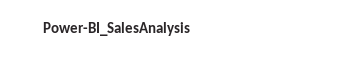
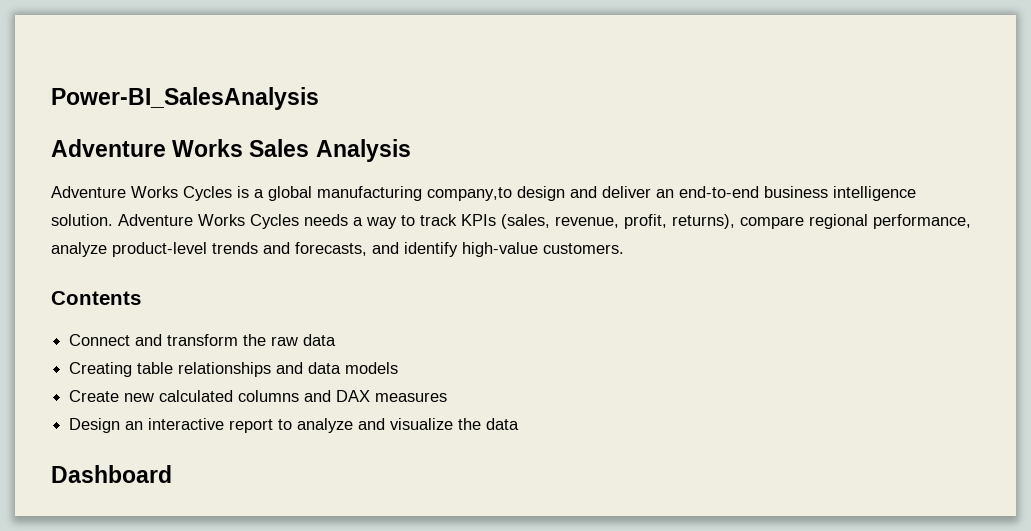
(190, 29) none -> [51,139,411,162] [51,186,916,201] [51,214,971,229] [51,242,624,257] [51,291,141,305] [69,334,337,346] [69,362,399,377] [69,390,448,402] [69,418,520,433] [51,465,172,483] // Adventure Works Sales Analysis // Adventure Works Cycles is a global manufacturing company,to design and deliver an end-to-end business intelligence solution. Adventure Works Cycles needs a way to track KPIs (sales, revenue, profit, returns), compare regional performance, analyze product-level trends and forecasts, and identify high-value customers. // Contents // Connect and transform the raw data // Creating table relationships and data models // Create new calculated columns and DAX measures // Design an interactive report to analyze and visualize the data // Dashboard

